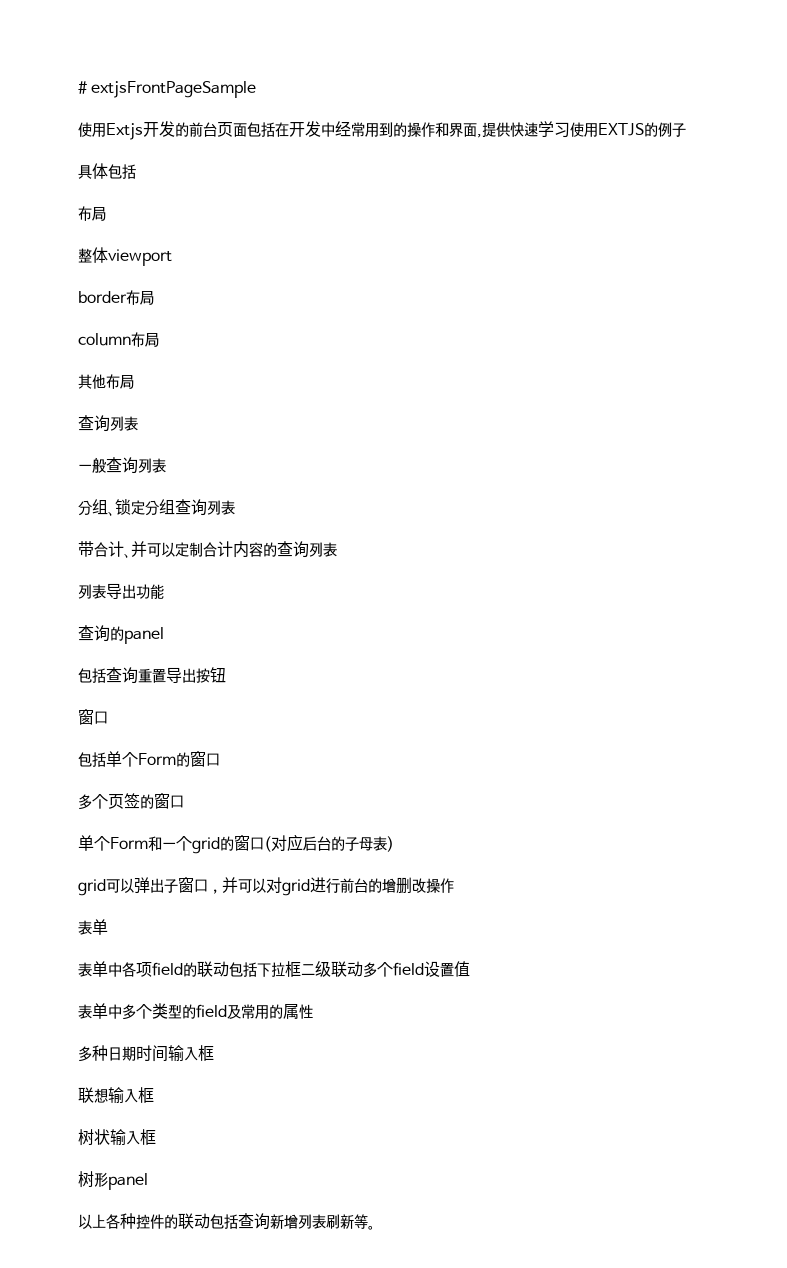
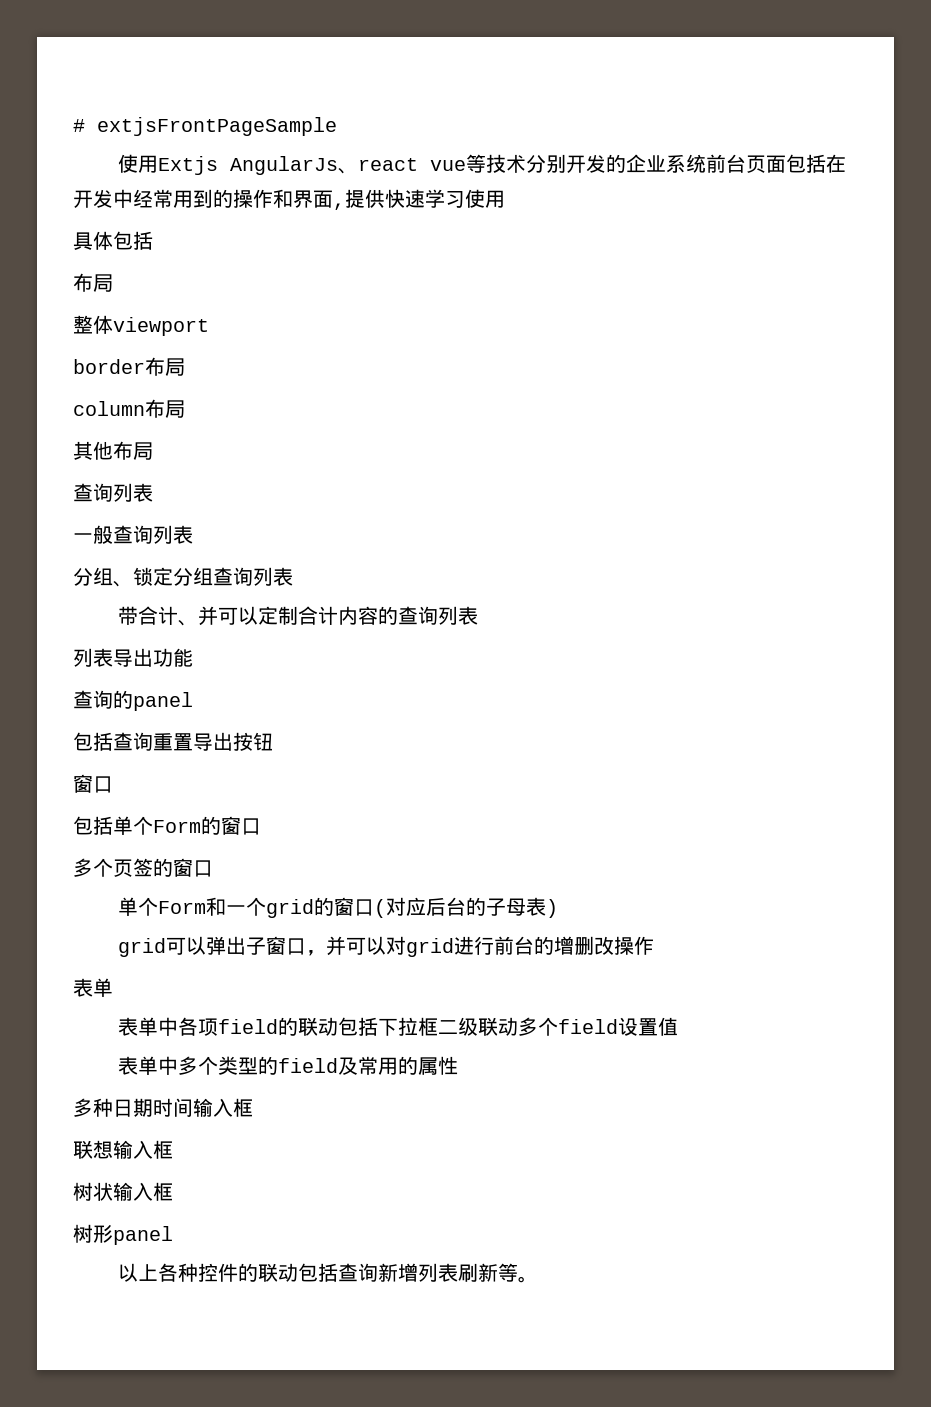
[143,121,189,137] 开发的 -> [230,154,707,175] AngularJs、react vue等技术分别开发的企业系统
[598,122,686,137] EXTJS的例子 -> (505, 199) none

